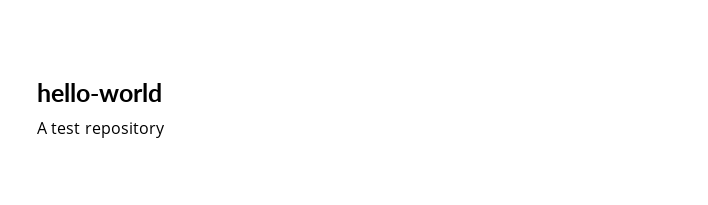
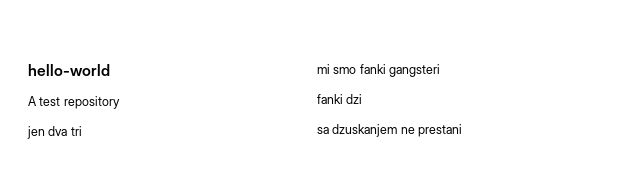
(165, 130) none -> [27,126,82,139] [317,64,441,77] [317,94,363,104] [317,124,463,137] // jen dva tri // mi smo fanki gangsteri // fanki dzi // sa dzuskanjem ne prestani

